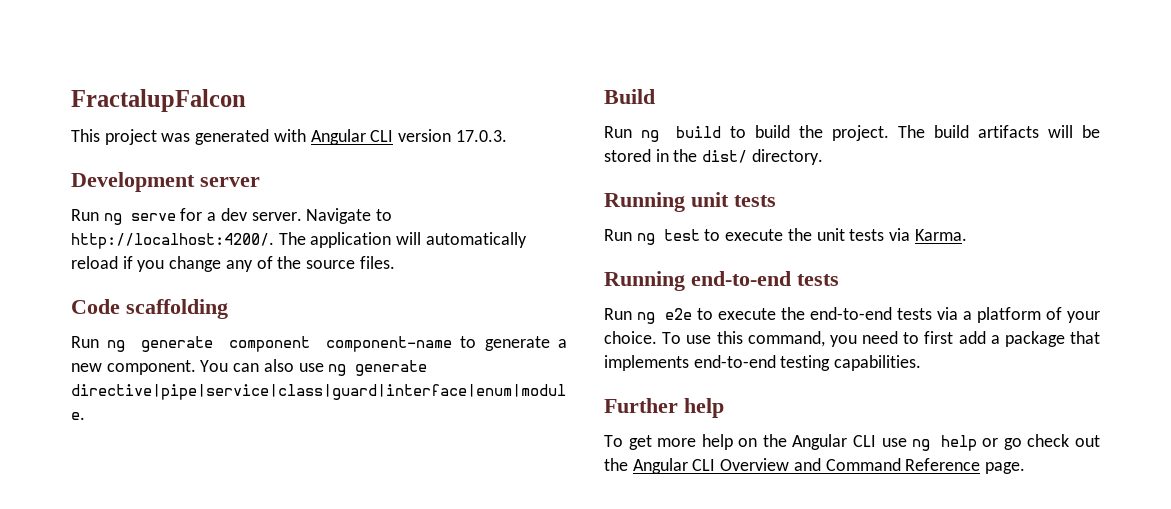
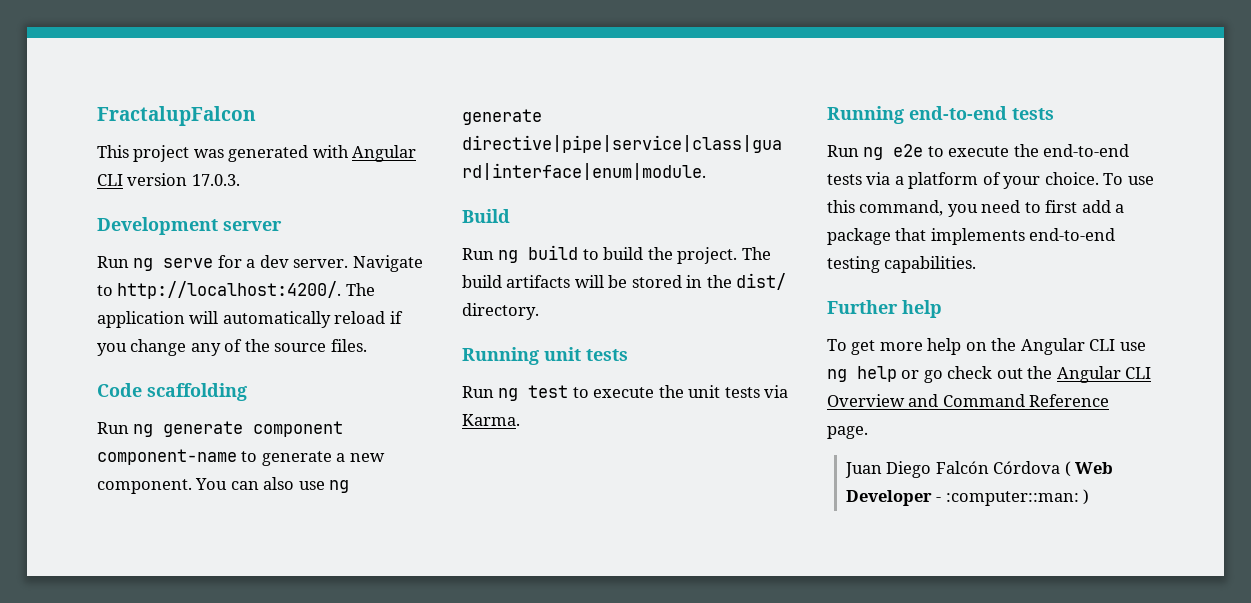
(1026, 468) none -> [845,461,1114,478] [846,489,1090,506] // Juan Diego Falcón Córdova ( Web Developer - :computer::man: )

